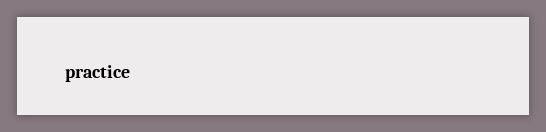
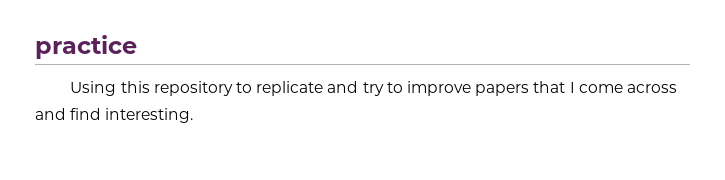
(130, 73) none -> [70,81,677,96] [35,108,194,123] // Using this repository to replicate and try to improve papers that I come across and find interesting.

